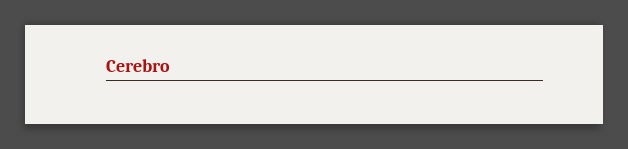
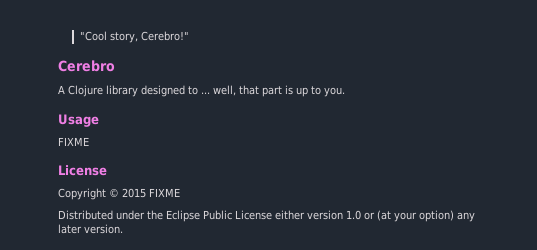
[106,59,170,72] Cerebro -> [79,31,189,43] [58,60,115,72] [58,85,345,97] [58,114,99,127] [58,137,89,146] [58,165,107,176] [58,188,180,200] [58,210,475,222] [58,224,123,234] "Cool story, Cerebro!" // Cerebro // A Clojure library designed to ... well, that part is up to you. // Usage // FIXME // License // Copyright © 2015 FIXME // Distributed under the Eclipse Public License either version 1.0 or (at your option) any later version.

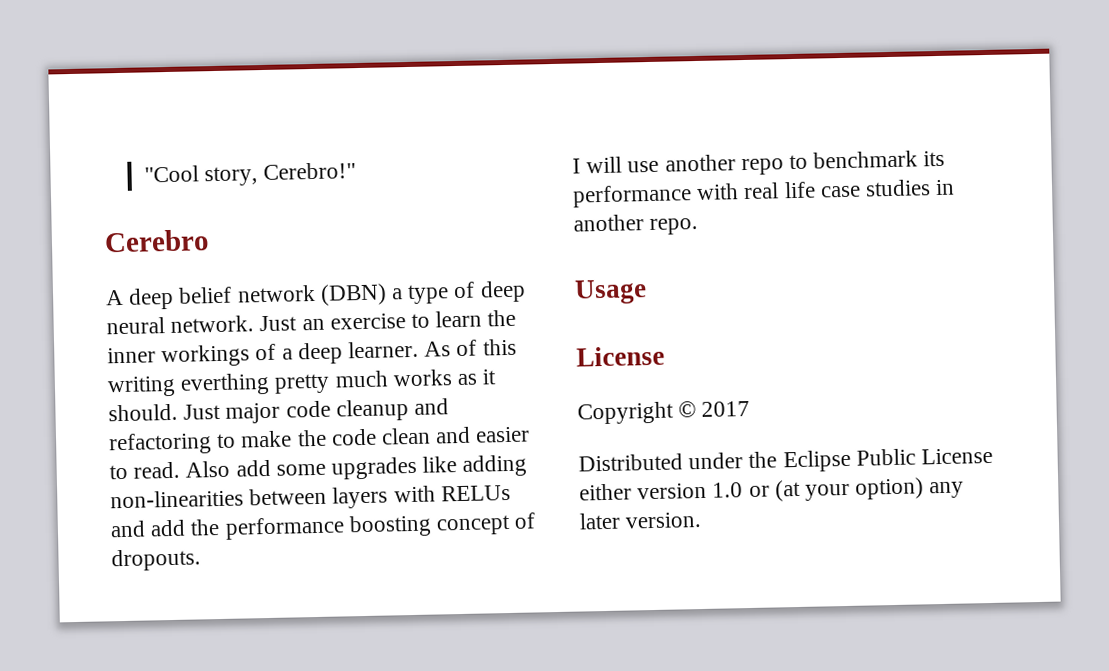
[68,85,345,97] Clojure library designed to ... well, that part is up to you. -> [128,280,526,310] [106,309,517,335] [107,338,517,368] [107,369,497,398] [108,398,450,424] [108,426,531,456] [109,454,528,480] [110,484,511,509] [110,512,537,540] [111,548,201,572] [572,150,946,176] [572,179,956,208] [573,214,699,235] deep belief network (DBN) a type of deep neural network. Just an exercise to learn the inner workings of a deep learner. As of this writing everthing pretty much works as it should. Just major code cleanup and refactoring to make the code clean and easier to read. Also add some upgrades like adding non-linearities between layers with RELUs and add the performance boosting concept of dropouts. // I will use another repo to benchmark its performance with real life case studies in another repo.
[58,137,89,146] // FIXME -> (647, 292) none
[122,188,180,198] 2015 FIXME -> [701,400,751,417] 2017

